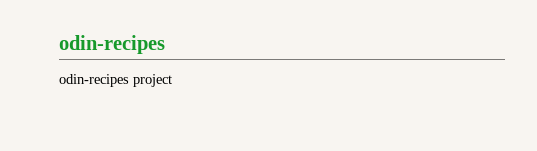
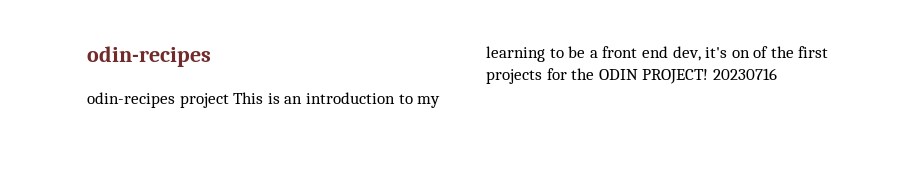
(172, 80) none -> [233,92,441,108] [486,46,829,62] [486,68,777,84] This is an introduction to my learning to be a front end dev, it's on of the first projects for the ODIN PROJECT! 20230716

